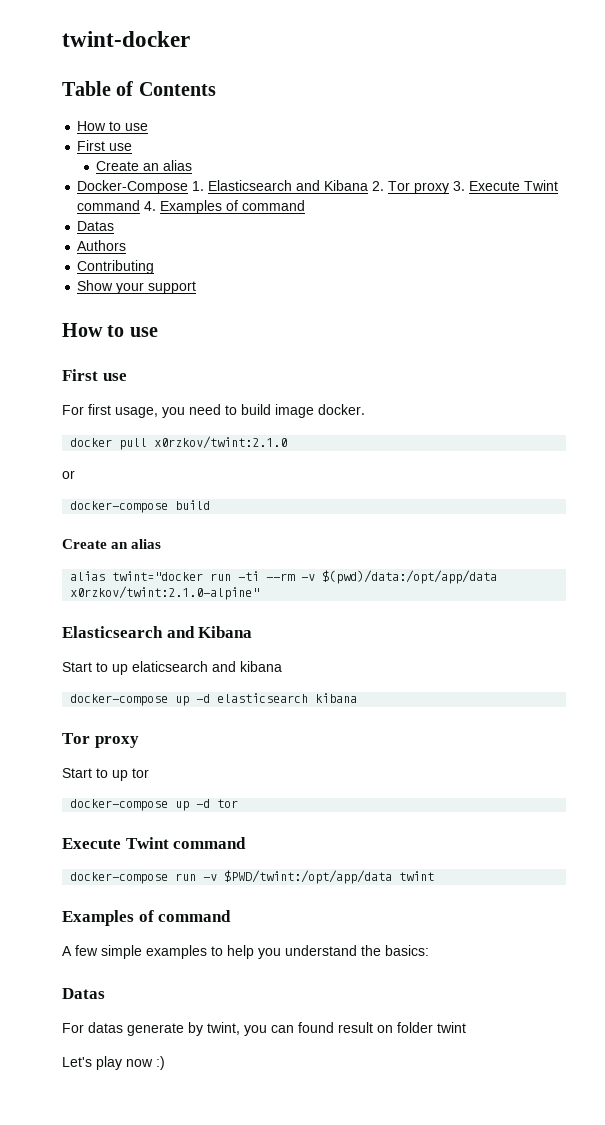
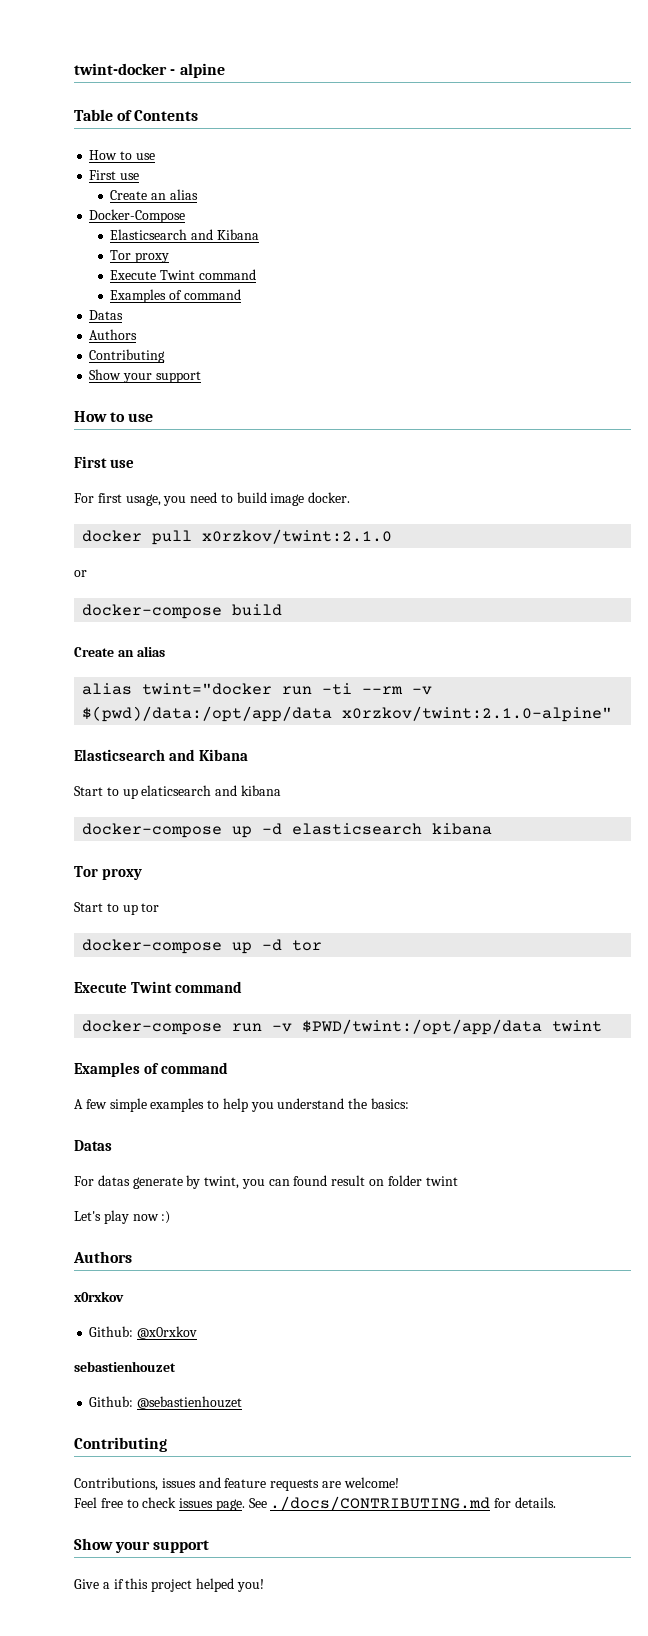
(190, 39) none -> [170,63,225,78] - alpine
[192,180,559,194] [77,200,157,211] 1. Elasticsearch and Kibana 2. Tor proxy 3. Execute Twint command 4. -> [110,229,259,240] [110,250,170,263] [110,269,256,280] // Elasticsearch and Kibana // Tor proxy // Execute Twint command //
(165, 1063) none -> [73,1251,132,1263] [74,1291,124,1302] [89,1326,198,1339] [74,1361,176,1372] [89,1396,243,1409] [74,1437,167,1452] [74,1477,399,1491] [74,1496,557,1511] [74,1538,210,1553] [74,1578,264,1592] // Authors // x0rxkov // Github: @x0rxkov // sebastienhouzet // Github: @sebastienhouzet // Contributing // Contributions, issues and feature requests are welcome! // Feel free to check issues page. See ./docs/CONTRIBUTING.md for details. // Show your support // Give a if this project helped you!

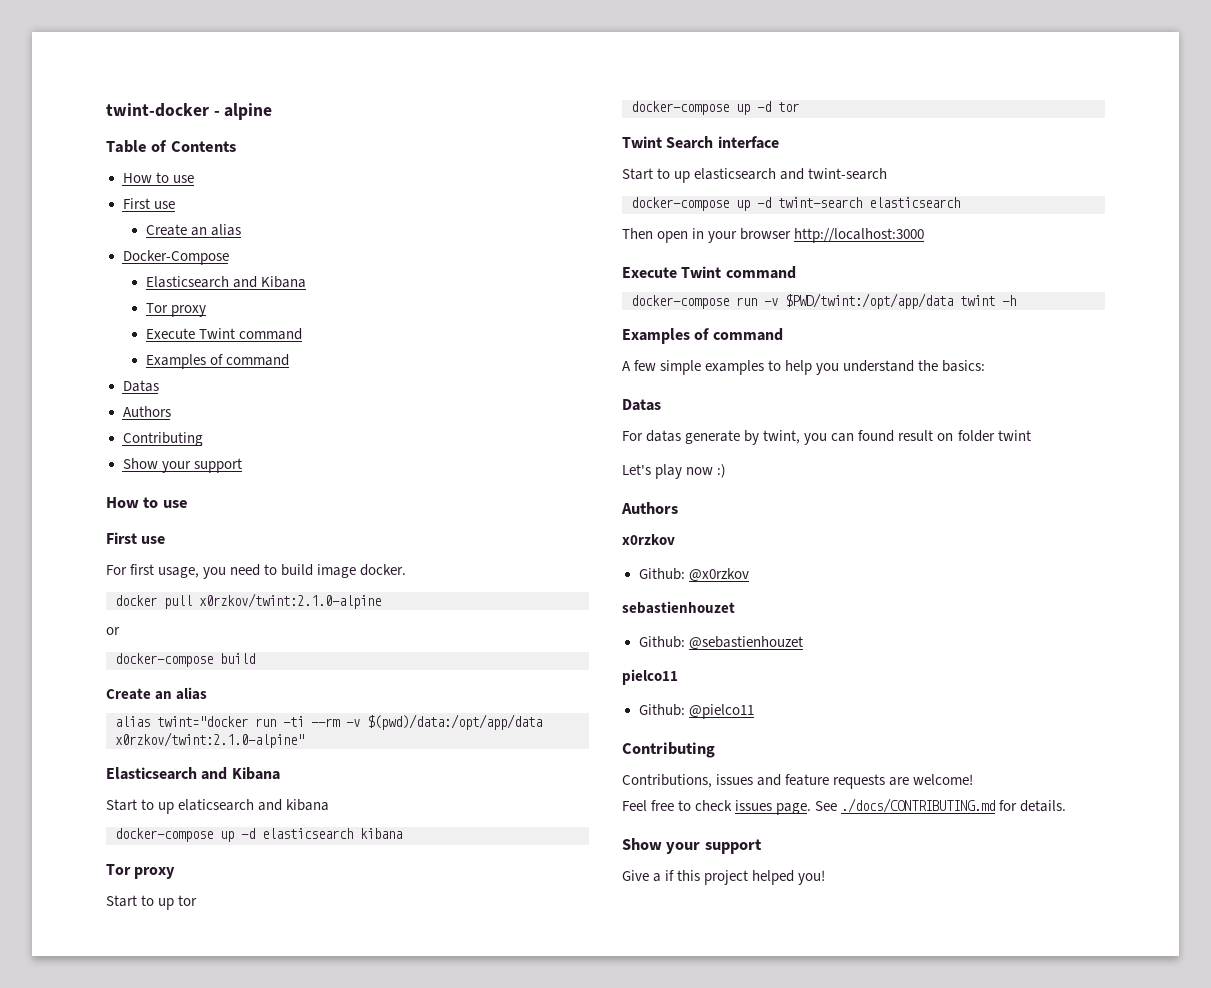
[202,529,393,544] x0rzkov/twint:2.1.0 -> [199,593,381,609] x0rzkov/twint:2.1.0-alpine
(323, 945) none -> [622,136,779,149] [622,168,888,183] [631,197,960,211] [622,228,925,243] // Twint Search interface // Start to up elasticsearch and twint-search // docker-compose up -d twint-search elasticsearch // Then open in your browser http://localhost:3000
(603, 1026) none -> [1002,295,1016,306] -h
[74,1291,124,1302] [89,1326,198,1339] x0rxkov // Github: @x0rxkov -> [622,534,675,545] [638,568,749,581] x0rzkov // Github: @x0rzkov
(243, 1402) none -> [622,669,678,685] [638,704,754,719] // pielco11 // Github: @pielco11

